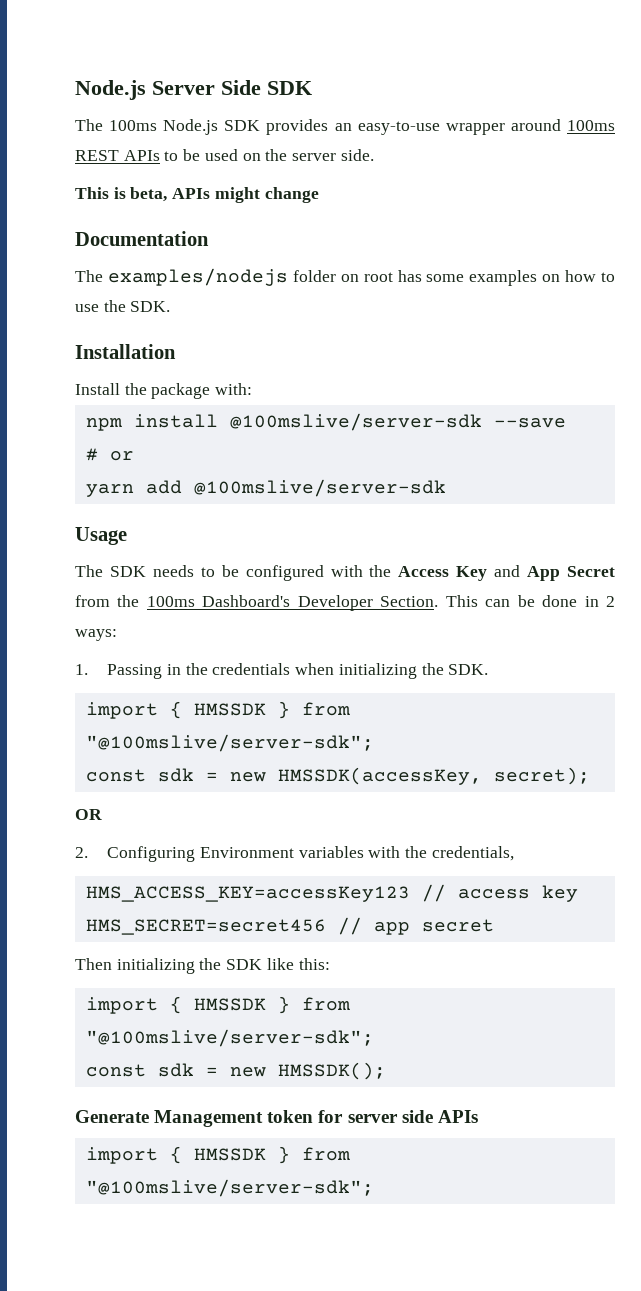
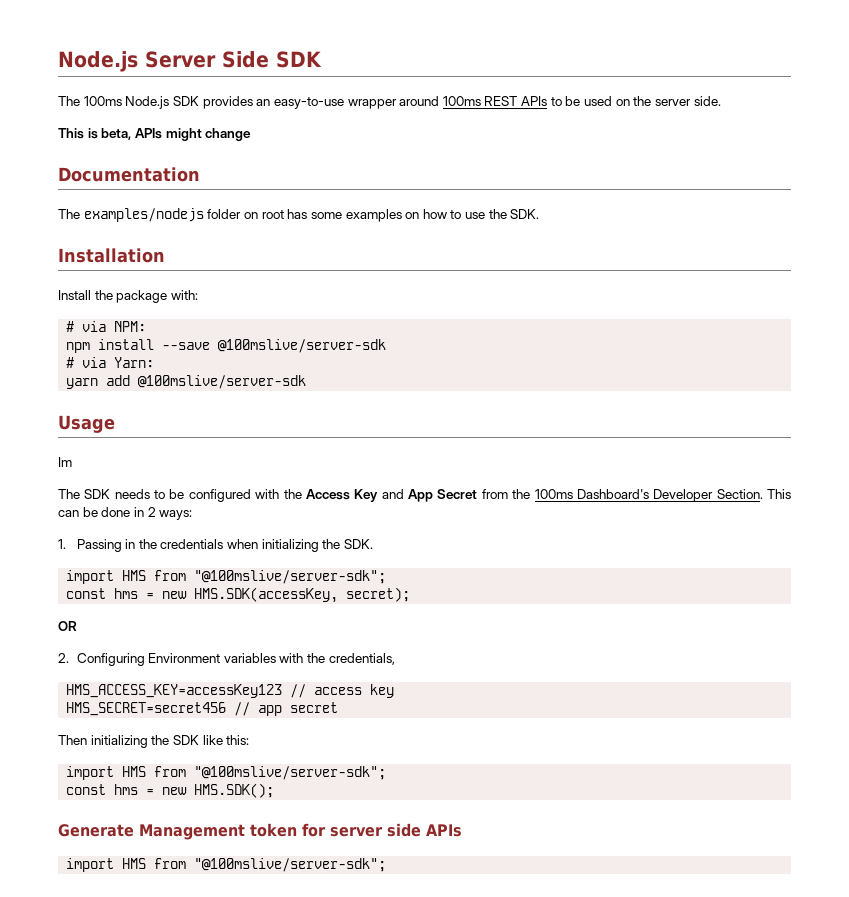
(253, 389) none -> [66,321,147,332] // # via NPM:
[229,413,566,431] [85,448,134,461] @100mslive/server-sdk --save // # or -> [162,339,387,353] [66,357,155,368] --save @100mslive/server-sdk // # via Yarn:
(127, 536) none -> [58,457,72,467] // Im
[169,701,350,719] [85,734,374,752] [85,767,482,785] { HMSSDK } from "@100mslive/server-sdk"; // const sdk = new HMSSDK(accessKey, -> [122,570,387,584] [66,587,339,603] HMS from "@100mslive/server-sdk"; // const hms = new HMS.SDK(accessKey,
[169,996,350,1014] [85,1029,374,1047] [85,1062,386,1080] { HMSSDK } from "@100mslive/server-sdk"; // const sdk = new HMSSDK(); -> [122,766,387,780] [66,783,275,798] HMS from "@100mslive/server-sdk"; // const hms = new HMS.SDK();
[169,1146,290,1164] { HMSSDK } -> [122,858,147,869] HMS

